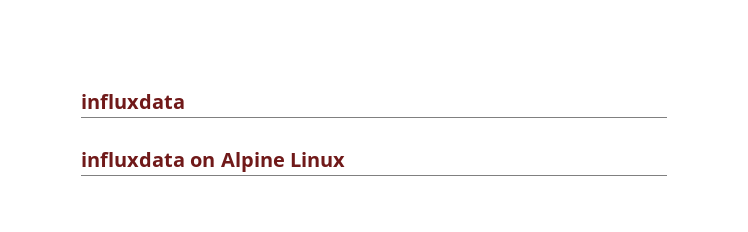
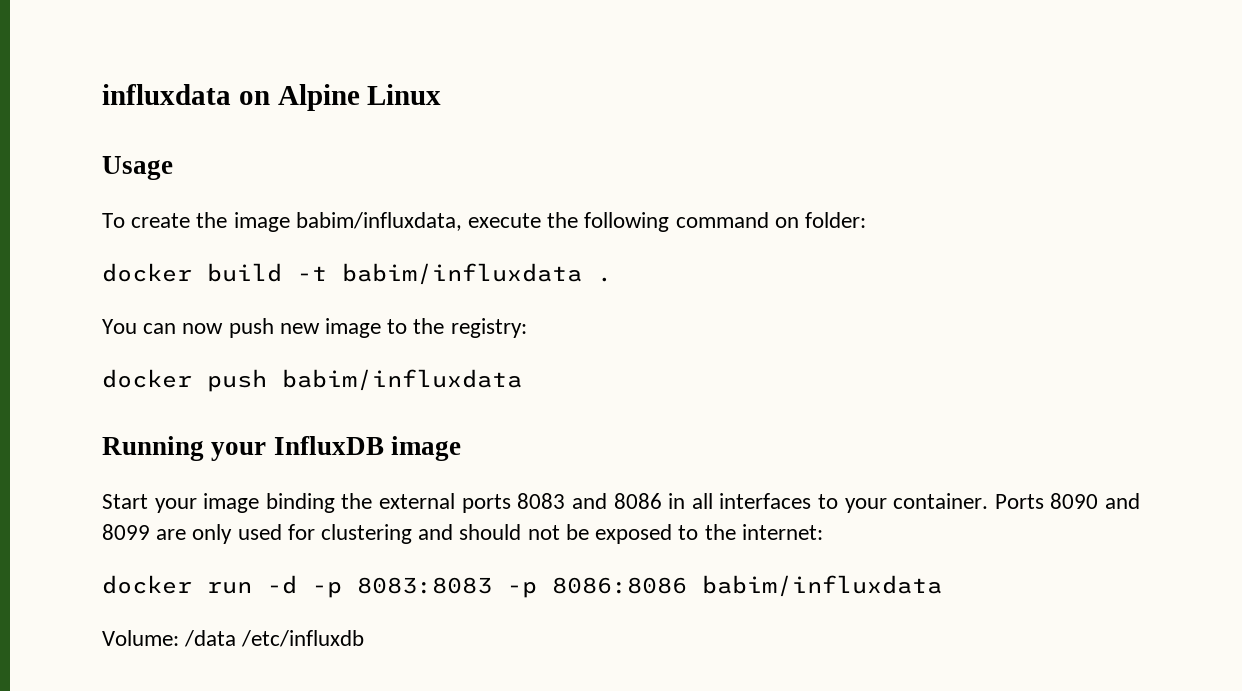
[81,94,185,109] [81,152,185,167] influxdata // influxdata -> [102,84,231,105] influxdata
(345, 159) none -> [102,156,173,180] [102,212,867,232] [102,263,612,285] [102,318,527,338] [102,369,522,392] [102,436,461,461] [102,493,1140,513] [102,524,823,544] [102,575,942,598] [102,630,365,647] // Usage // To create the image babim/influxdata, execute the following command on folder: // docker build -t babim/influxdata . // You can now push new image to the registry: // docker push babim/influxdata // Running your InfluxDB image // Start your image binding the external ports 8083 and 8086 in all interfaces to your container. Ports 8090 and 8099 are only used for clustering and should not be exposed to the internet: // docker run -d -p 8083:8083 -p 8086:8086 babim/influxdata // Volume: /data /etc/influxdb

